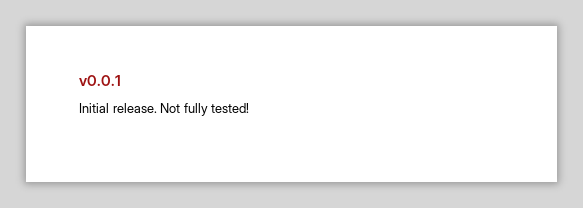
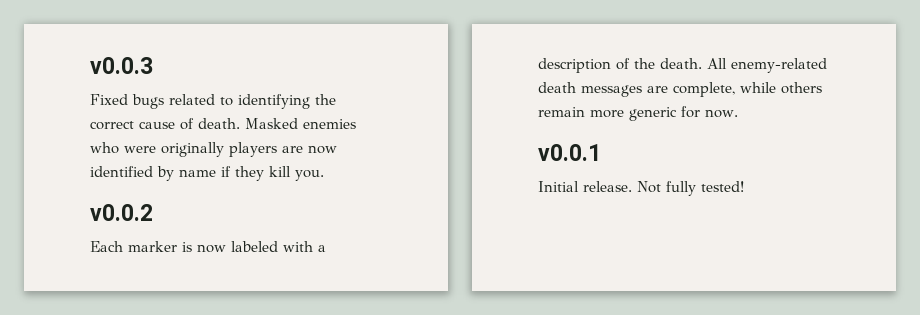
(79, 80) none -> [90,57,153,74] [90,94,336,109] [90,118,356,130] [90,142,337,157] [90,166,324,181] [90,204,153,221] [90,241,326,253] [538,58,827,73] [538,82,822,97] [538,106,738,121] v0.0.3 // Fixed bugs related to identifying the correct cause of death. Masked enemies who were originally players are now identified by name if they kill you. // v0.0.2 // Each marker is now labeled with a description of the death. All enemy-related death messages are complete, while others remain more generic for now. //

